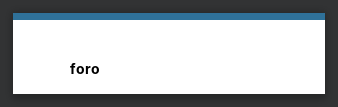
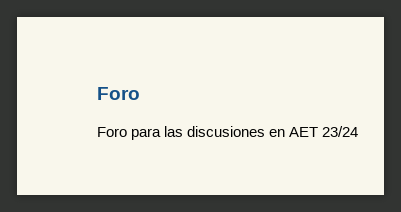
[70,63,100,74] foro -> [97,87,140,100] [97,126,359,140] Foro // Foro para las discusiones en AET 23/24

